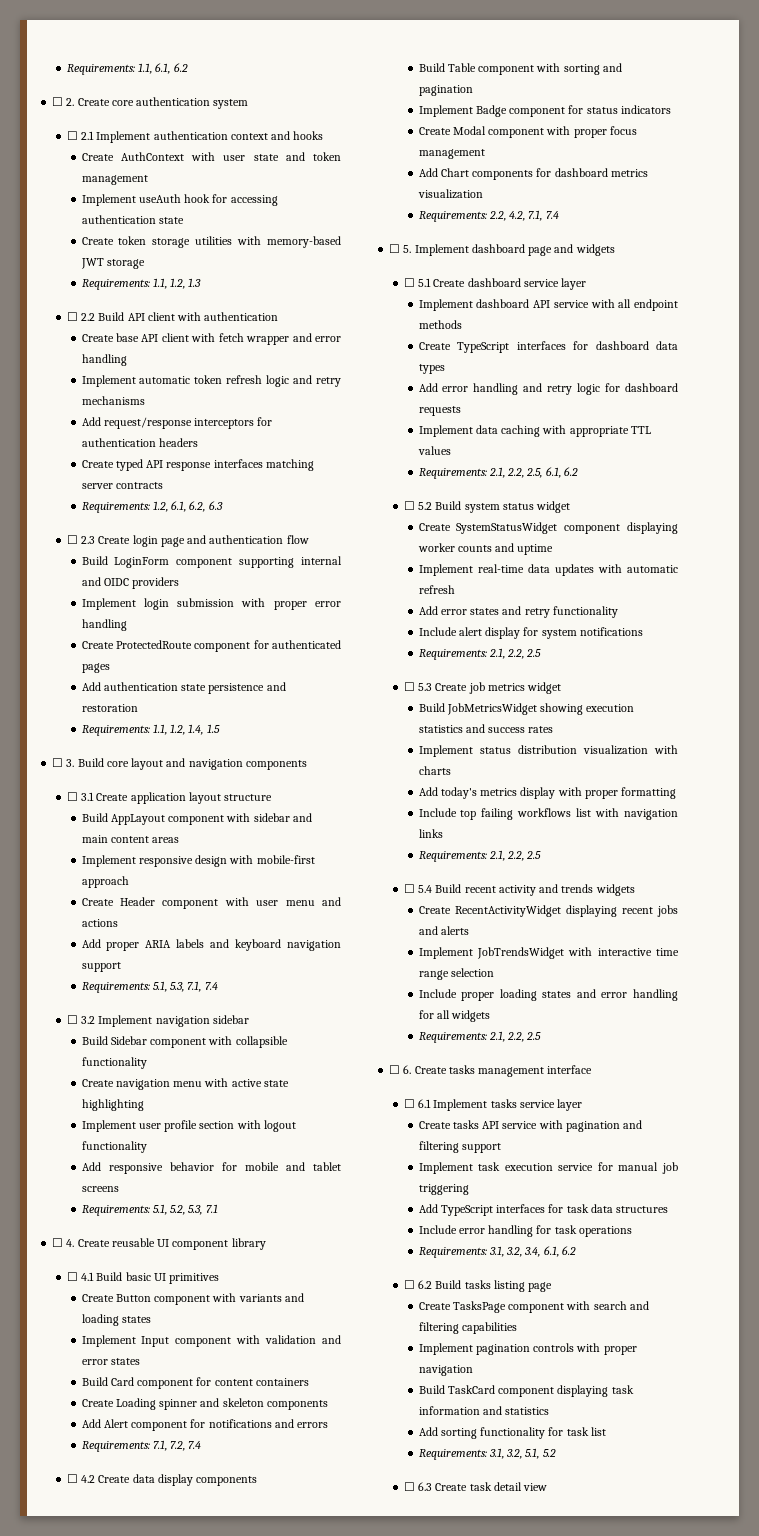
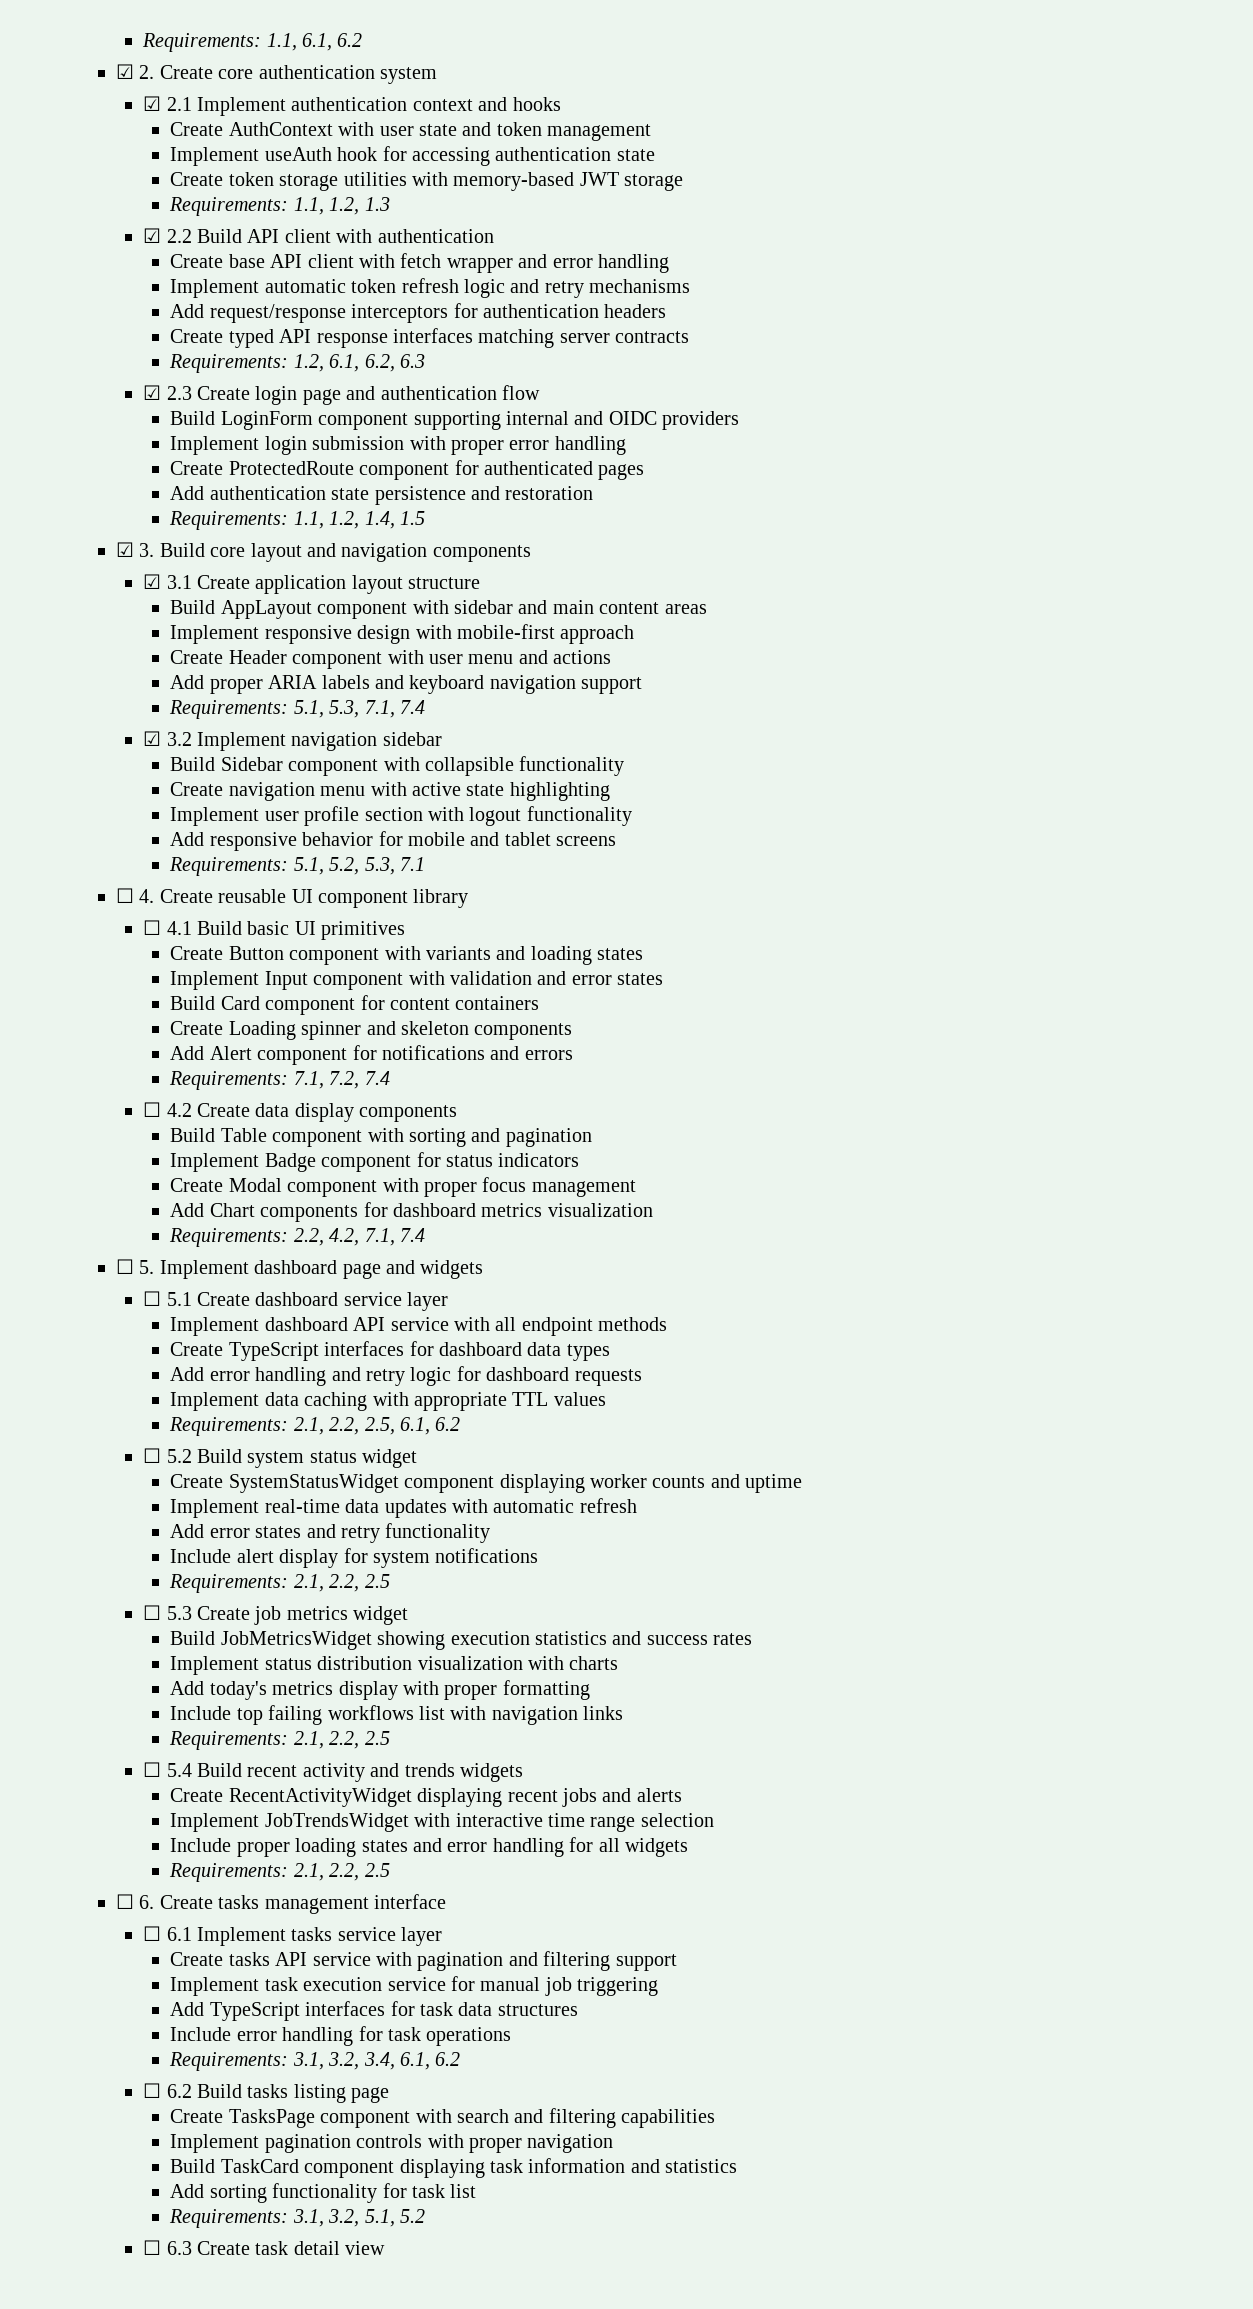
[52,97,64,106] ☐ -> [116,64,134,79] ☑
[66,131,78,140] ☐ -> [143,96,162,111] ☑
[66,312,78,321] ☐ -> [143,228,162,243] ☑
[66,535,78,544] ☐ -> [143,385,162,400] ☑
[52,758,64,767] ☐ -> [116,542,134,557] ☑
[66,792,78,801] ☐ -> [143,574,162,589] ☑
[66,1015,78,1024] ☐ -> [143,731,162,746] ☑

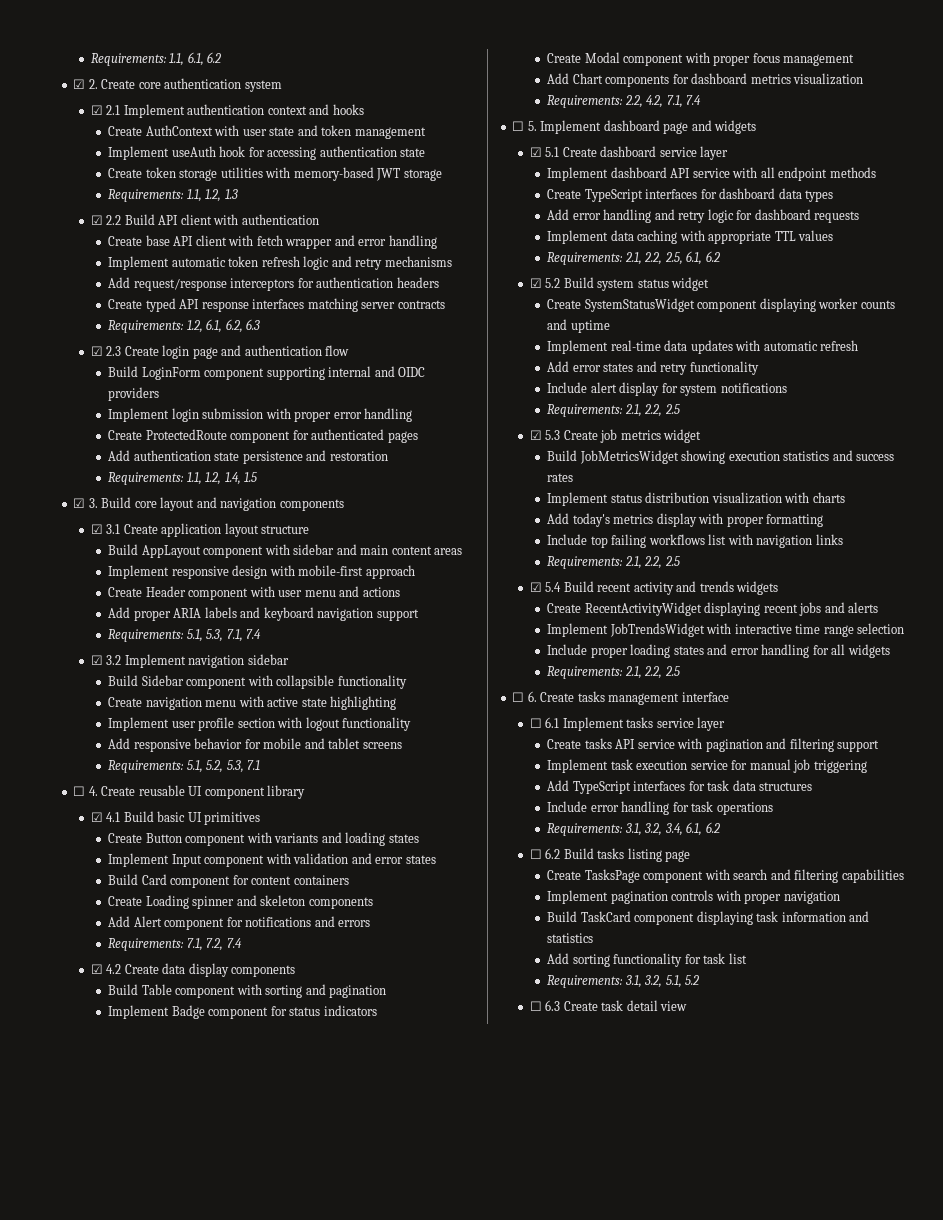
[143,920,162,935] ☐ -> [90,812,103,822] ☑
[143,1102,162,1117] ☐ -> [90,964,103,974] ☑
[143,1291,162,1306] ☐ -> [529,147,542,157] ☑
[143,1448,162,1463] ☐ -> [529,278,542,288] ☑
[143,1605,162,1620] ☐ -> [529,430,542,440] ☑
[143,1762,162,1777] ☐ -> [529,582,542,592] ☑

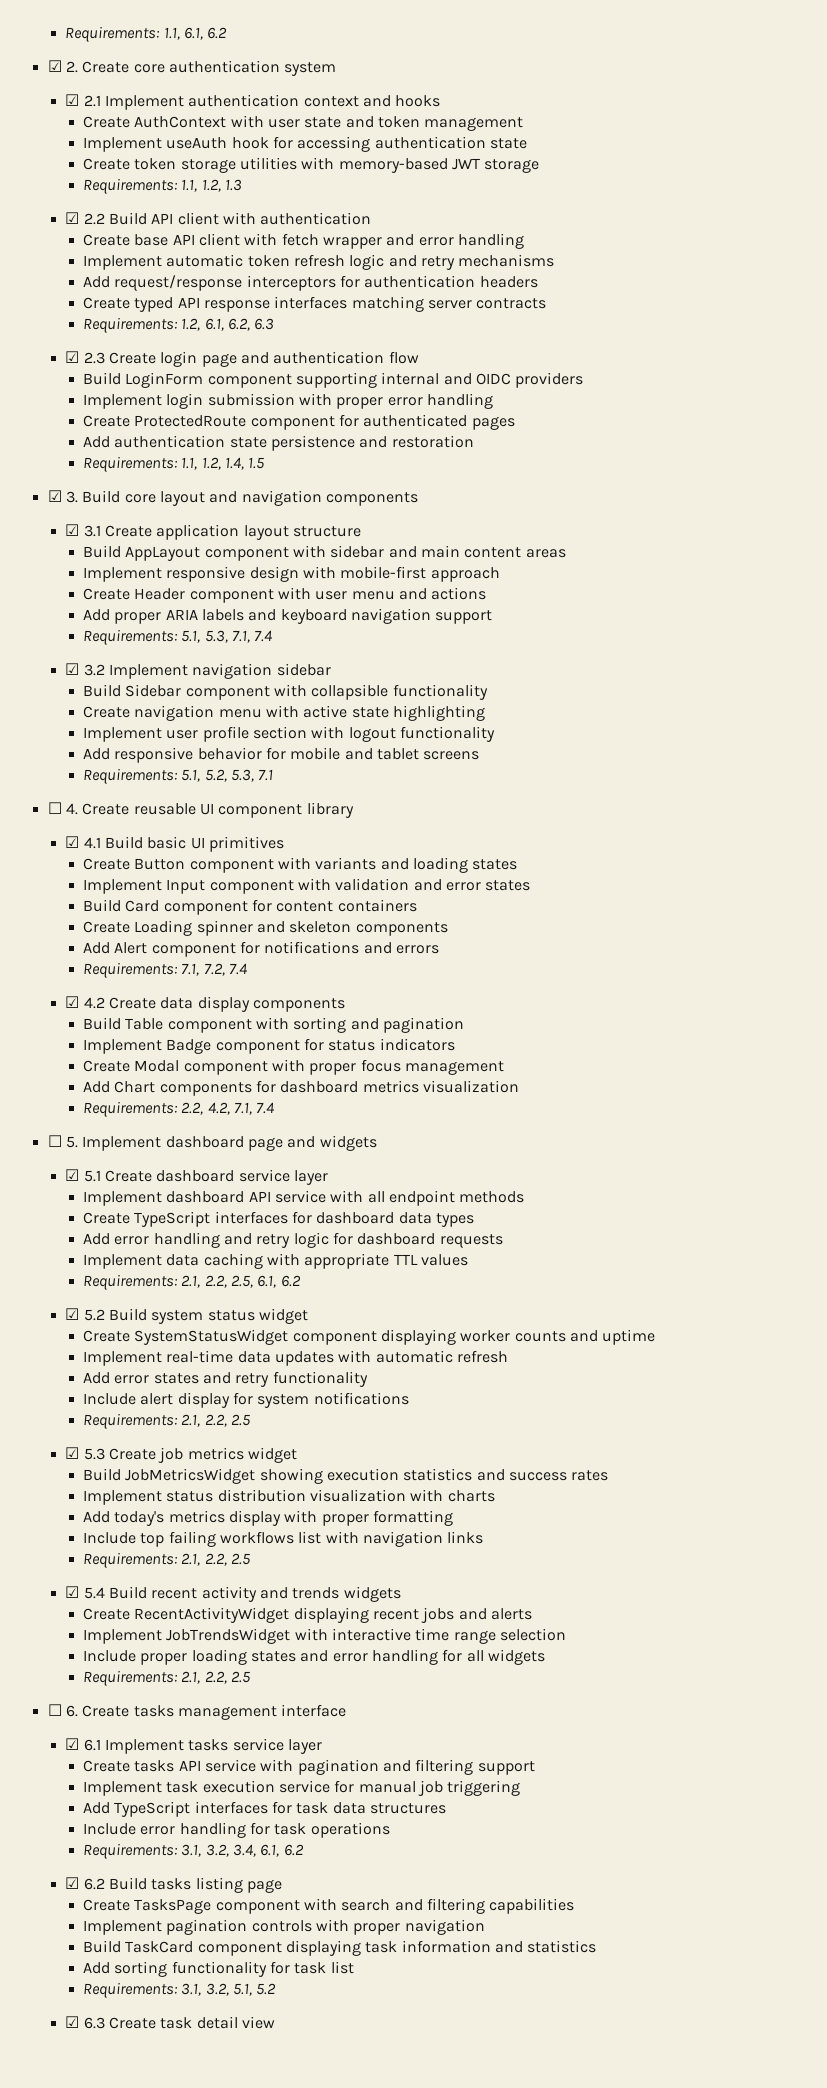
[529,718,542,728] ☐ -> [65,1738,80,1750] ☑
[529,849,542,859] ☐ -> [65,1877,80,1889] ☑
[529,1001,542,1011] ☐ -> [65,2016,80,2028] ☑

